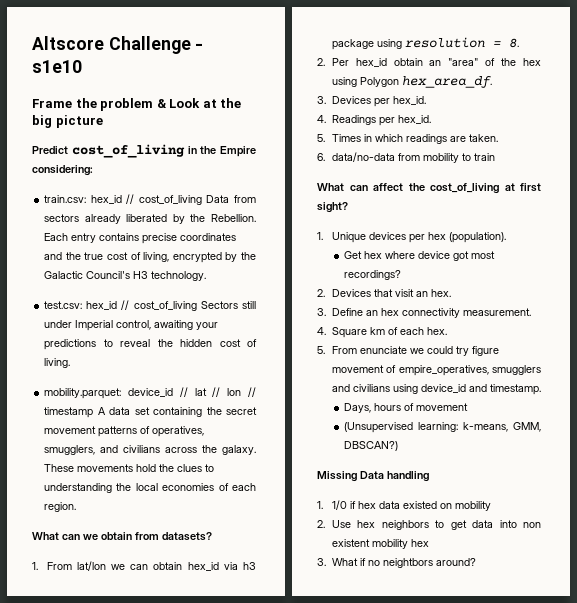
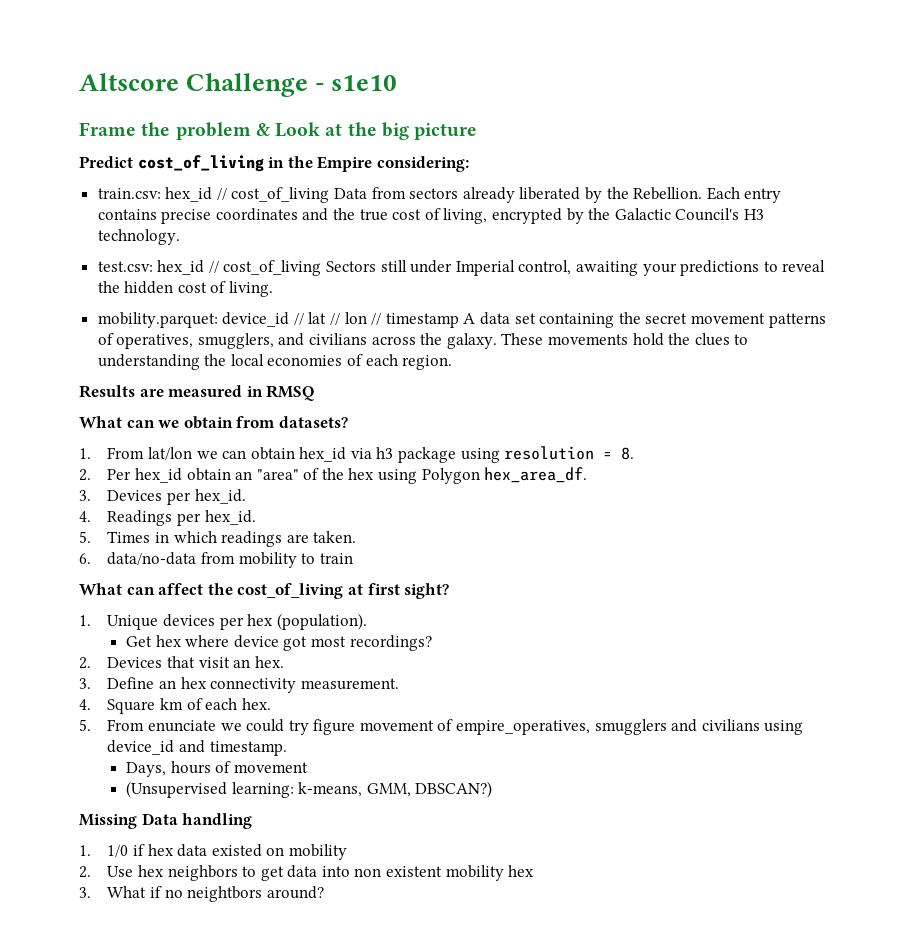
(77, 507) none -> [79,385,315,401] // Results are measured in RMSQ

